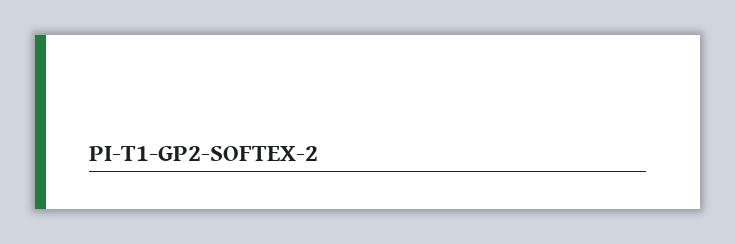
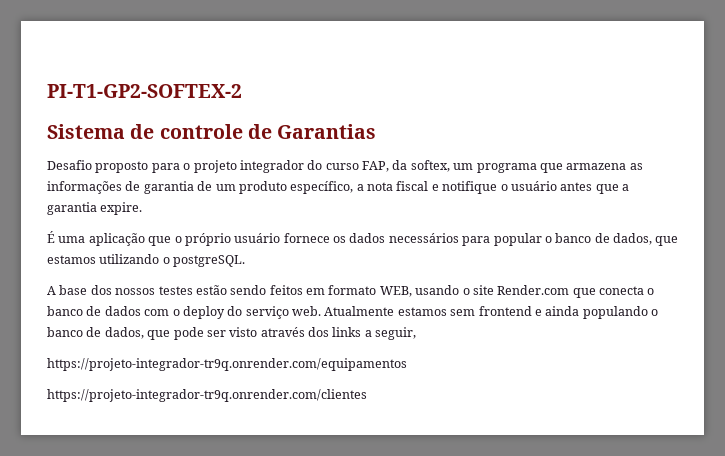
(318, 153) none -> [47,124,377,139] [47,160,643,173] [47,181,629,194] [47,202,143,215] [47,231,679,246] [47,254,246,267] [47,285,655,298] [47,306,658,319] [47,327,417,340] [47,358,407,371] [47,389,367,402] // Sistema de controle de Garantias // Desafio proposto para o projeto integrador do curso FAP, da softex, um programa que armazena as informações de garantia de um produto específico, a nota fiscal e notifique o usuário antes que a garantia expire. // É uma aplicação que o próprio usuário fornece os dados necessários para popular o banco de dados, que estamos utilizando o postgreSQL. // A base dos nossos testes estão sendo feitos em formato WEB, usando o site Render.com que conecta o banco de dados com o deploy do serviço web. Atualmente estamos sem frontend e ainda populando o banco de dados, que pode ser visto através dos links a seguir, // https://projeto-integrador-tr9q.onrender.com/equipamentos // https://projeto-integrador-tr9q.onrender.com/clientes

